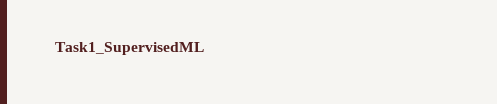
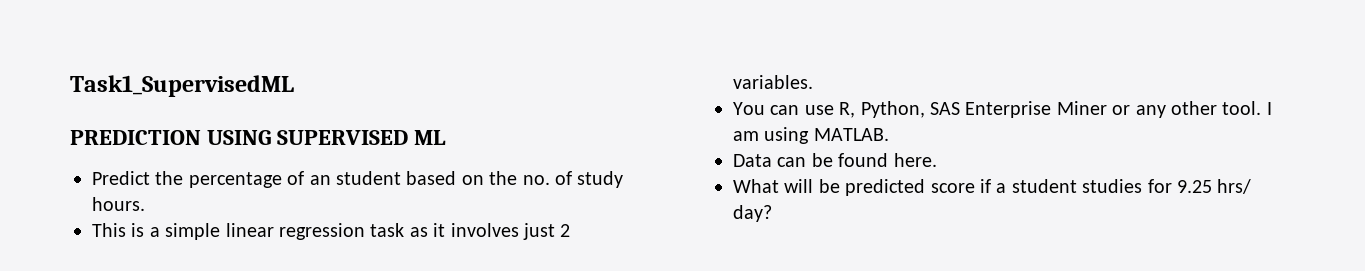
(204, 48) none -> [70,130,447,145] [92,171,624,188] [92,197,145,211] [92,223,571,240] [733,75,813,89] [733,101,1272,118] [733,127,889,144] [733,153,937,167] [733,179,1252,196] [733,205,772,222] // PREDICTION USING SUPERVISED ML // Predict the percentage of an student based on the no. of study hours. // This is a simple linear regression task as it involves just 2 variables. // You can use R, Python, SAS Enterprise Miner or any other tool. I am using MATLAB. // Data can be found here. // What will be predicted score if a student studies for 9.25 hrs/ day?

